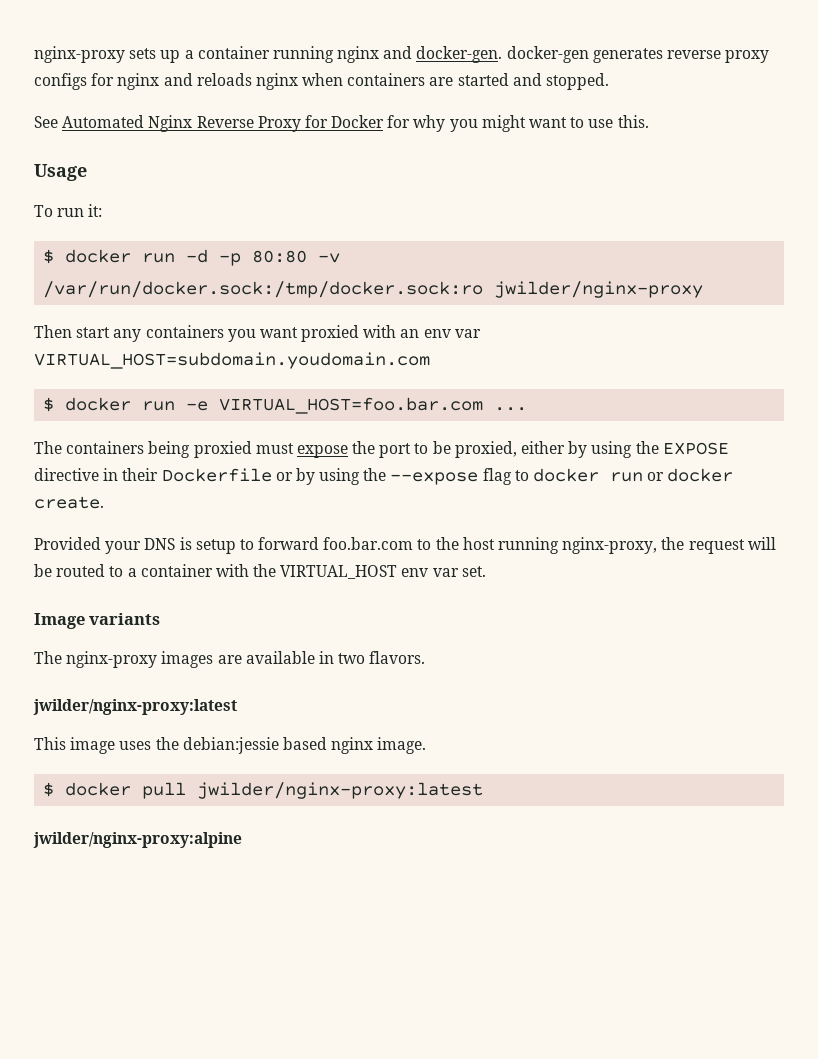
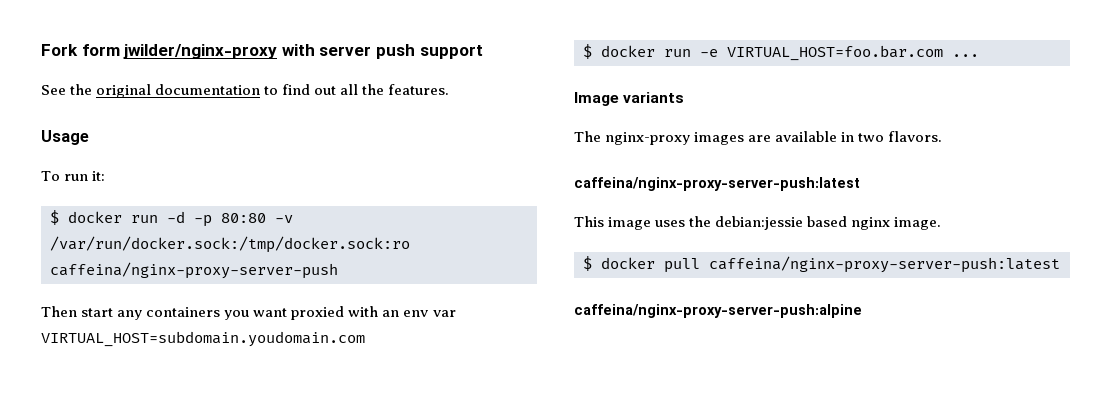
[34,46,770,63] [34,73,610,90] [34,115,649,132] nginx-proxy sets up a container running nginx and docker-gen. docker-gen generates reverse proxy configs for nginx and reloads nginx when containers are started and stopped. // See Automated Nginx Reverse Proxy for Docker for why you might want to use this. -> [41,44,483,59] [41,84,450,98] Fork form jwilder/nginx-proxy with server push support // See the original documentation to find out all the features.
[494,281,704,298] jwilder/nginx-proxy -> [50,262,338,279] caffeina/nginx-proxy-server-push
[34,441,729,458] [34,468,734,485] [34,496,104,509] [34,537,776,554] [34,564,486,579] // The containers being proxied must expose the port to be proxied, either by using the EXPOSE directive in their Dockerfile or by using the --expose flag to docker run or docker create. // Provided your DNS is setup to forward foo.bar.com to the host running nginx-proxy, the request will be routed to a container with the VIRTUAL_HOST env var set. -> (979, 55) none
[33,699,237,715] jwilder/nginx-proxy:latest -> [574,177,860,191] caffeina/nginx-proxy-server-push:latest
[197,782,484,799] [33,832,242,848] jwilder/nginx-proxy:latest // jwilder/nginx-proxy:alpine -> [709,256,1060,273] [574,304,862,318] caffeina/nginx-proxy-server-push:latest // caffeina/nginx-proxy-server-push:alpine

